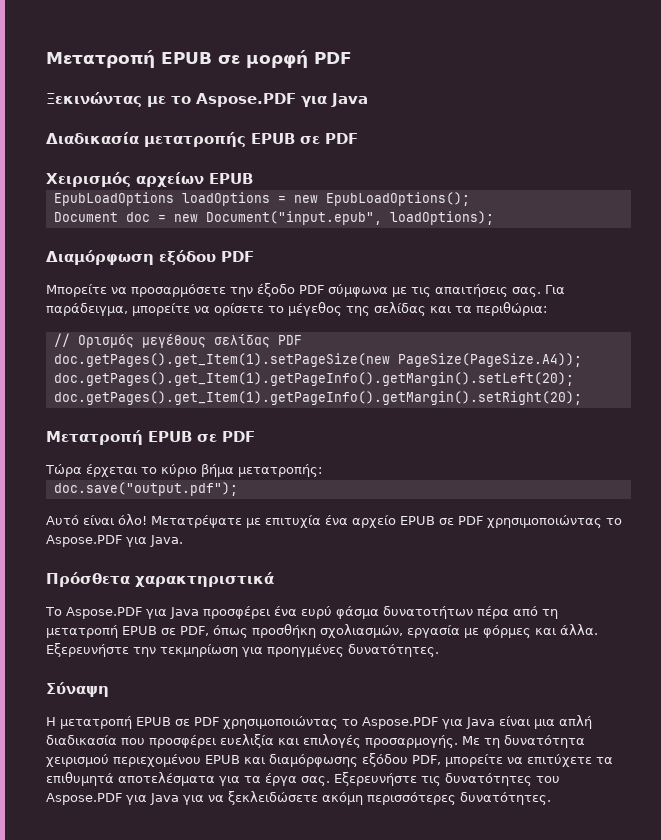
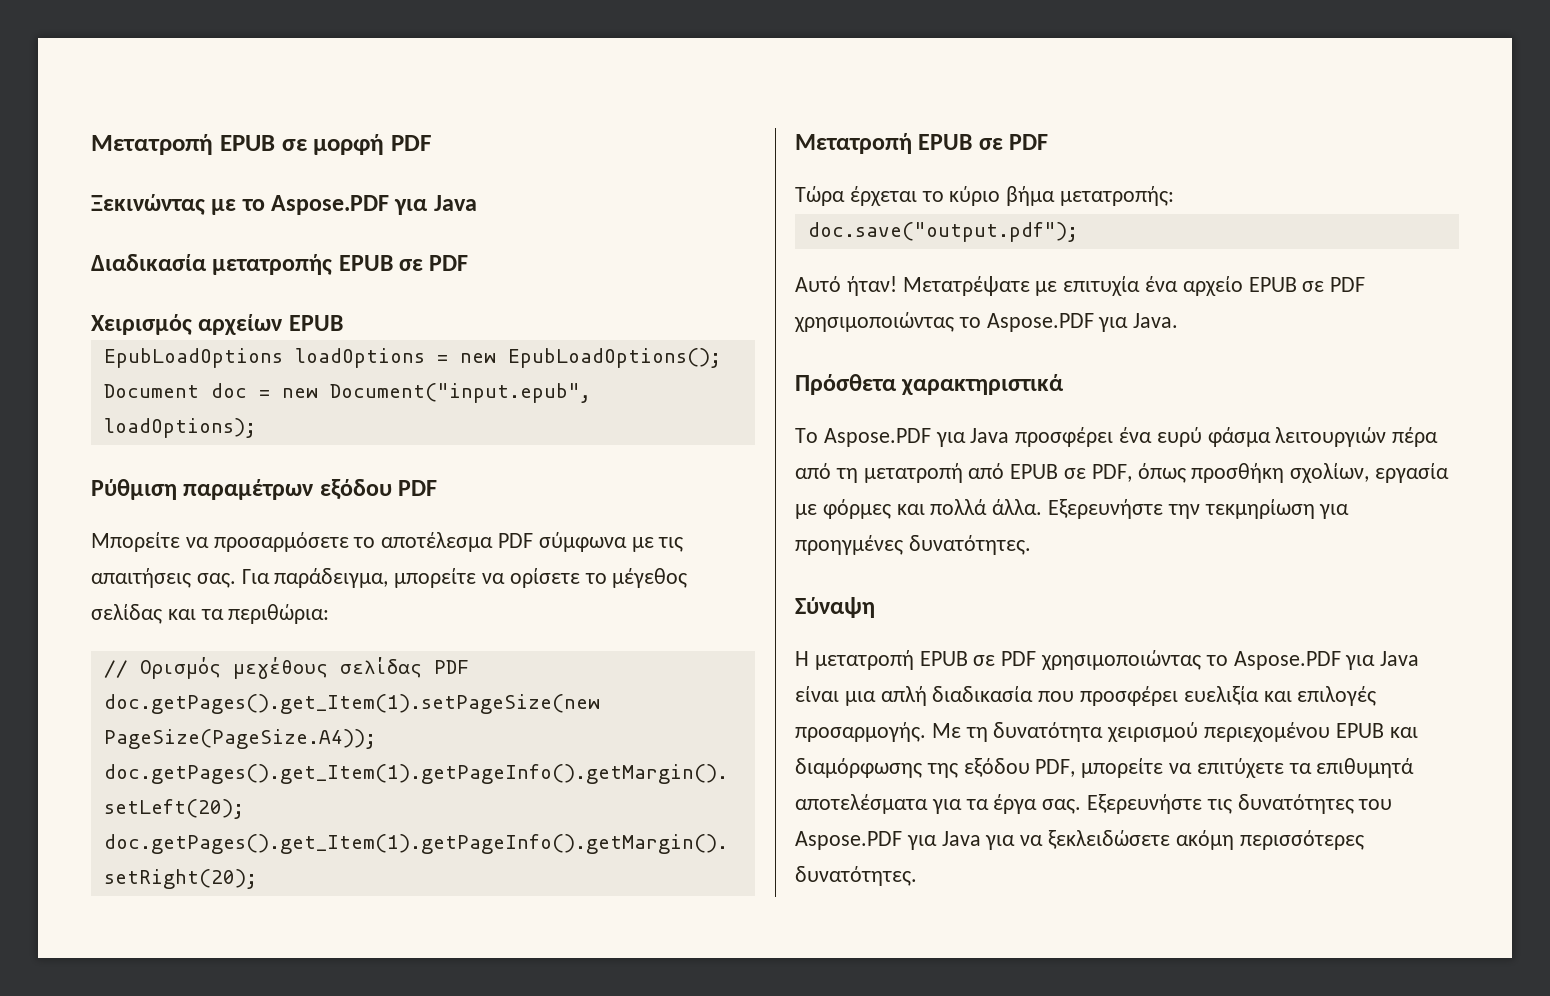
[46,250,154,265] Διαμόρφωση -> [91,479,314,500] Ρύθμιση παραμέτρων
[230,283,295,297] την έξοδο -> [353,532,494,552] το αποτέλεσμα
[346,306,370,316] της -> (688, 578) none
[83,514,147,525] είναι όλο! -> [846,276,897,296] ήταν!
[383,606,473,619] δυνατοτήτων -> [1275,427,1387,447] λειτουργιών
(118, 631) none -> [968,463,1005,479] από
[320,624,403,638] σχολιασμών, -> [1290,463,1370,483] σχολίων,
(556, 631) none -> [930,499,988,515] πολλά
(358, 760) none -> [926,763,958,778] της

